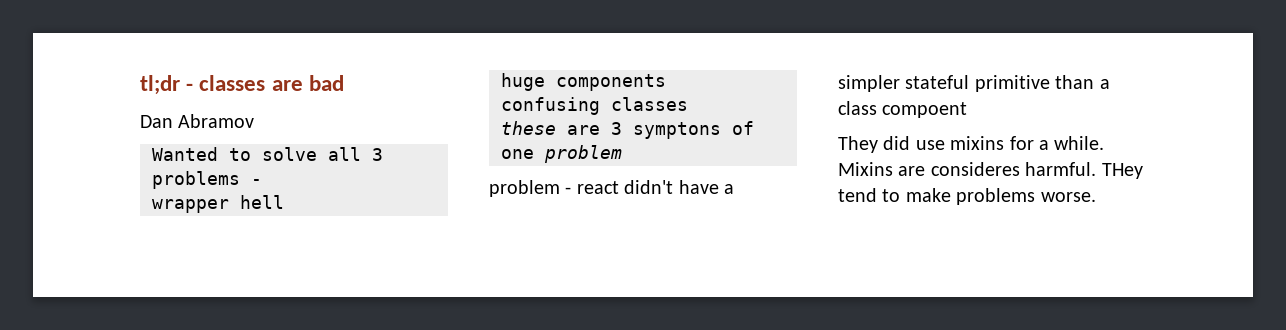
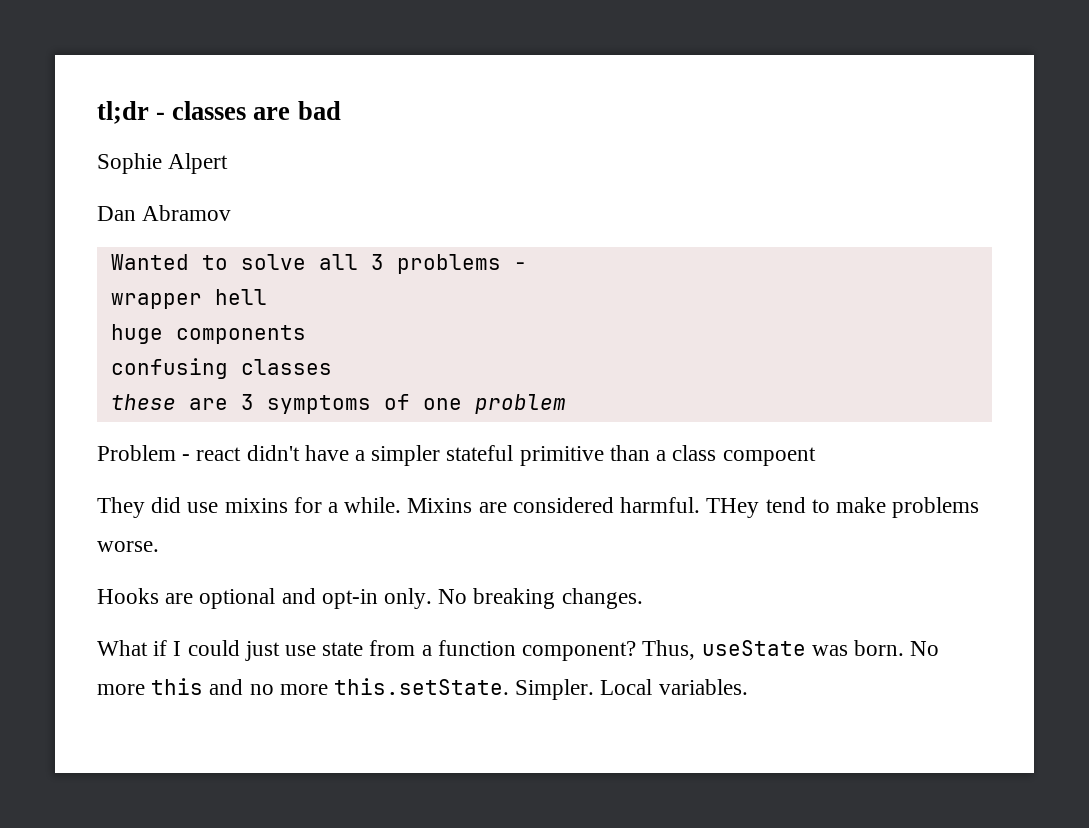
(344, 83) none -> [97,153,229,174] // Sophie Alpert
[633,122,721,139] symptons -> [266,395,371,414] symptoms
[489,180,560,197] problem -> [97,445,176,461] Problem
[930,162,1020,176] consideres -> [512,497,614,513] considered
(1096, 197) none -> [97,588,643,609] [97,640,940,661] [97,678,748,700] // Hooks are optional and opt-in only. No breaking changes. // What if I could just use state from a function component? Thus, useState was born. No more this and no more this.setState. Simpler. Local variables.

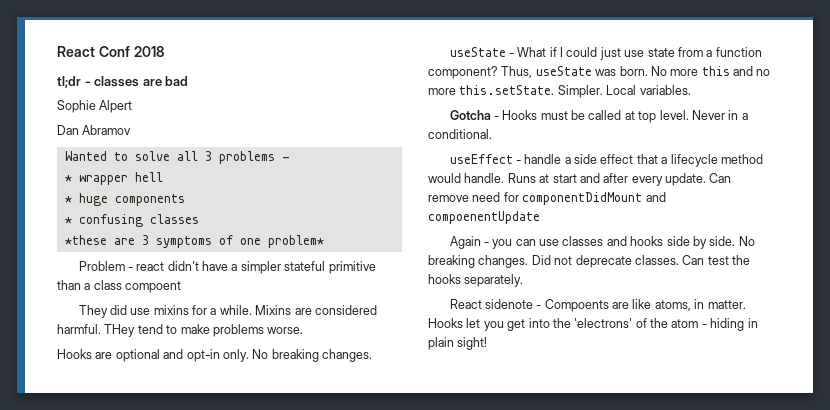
(97, 112) none -> [57,46,164,57] React Conf 2018 //
(527, 266) none -> [64,175,72,182] *
(267, 297) none -> [64,196,72,203] *
(306, 334) none -> [64,217,72,224] *
[110,394,176,410] these -> [64,235,107,245] *these
[474,394,566,414] problem -> [267,235,324,248] problem*
(643, 598) none -> [449,47,514,57] useState -
(748, 687) none -> [449,110,748,123] [428,129,492,139] [449,154,763,167] [428,173,732,186] [428,192,666,205] [428,211,540,224] [449,236,755,249] [428,255,750,268] [428,274,524,287] [449,299,746,312] [428,318,758,331] [428,337,488,350] // Gotcha - Hooks must be called at top level. Never in a conditional. // useEffect - handle a side effect that a lifecycle method would handle. Runs at start and after every update. Can remove need for componentDidMount and compoenentUpdate // Again - you can use classes and hooks side by side. No breaking changes. Did not deprecate classes. Can test the hooks separately. // React sidenote - Compoents are like atoms, in matter. Hooks let you get into the 'electrons' of the atom - hiding in plain sight!

